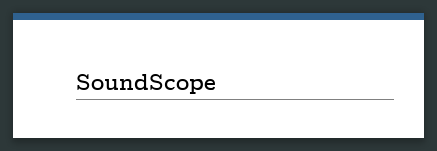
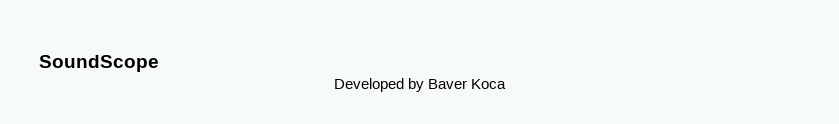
(216, 84) none -> [333,78,507,92] // Developed by Baver Koca

